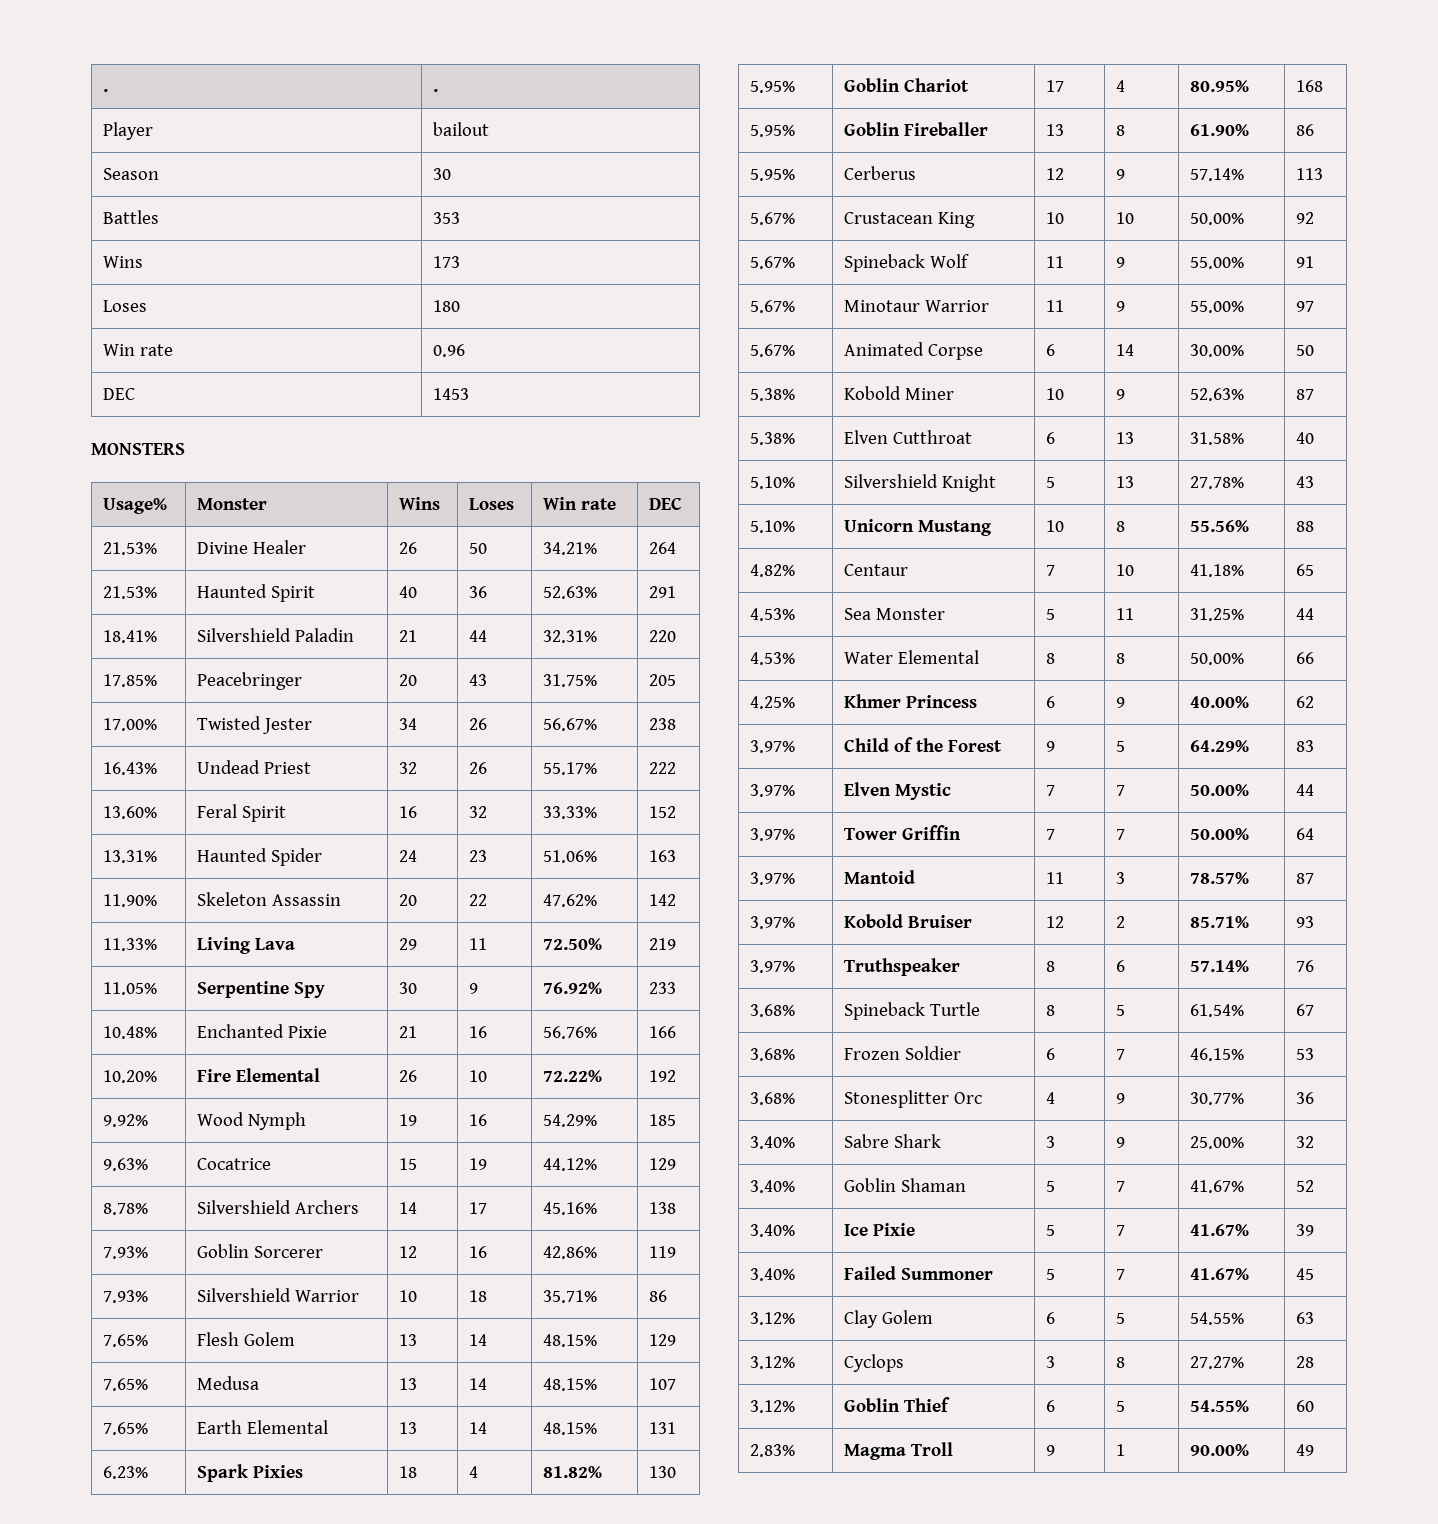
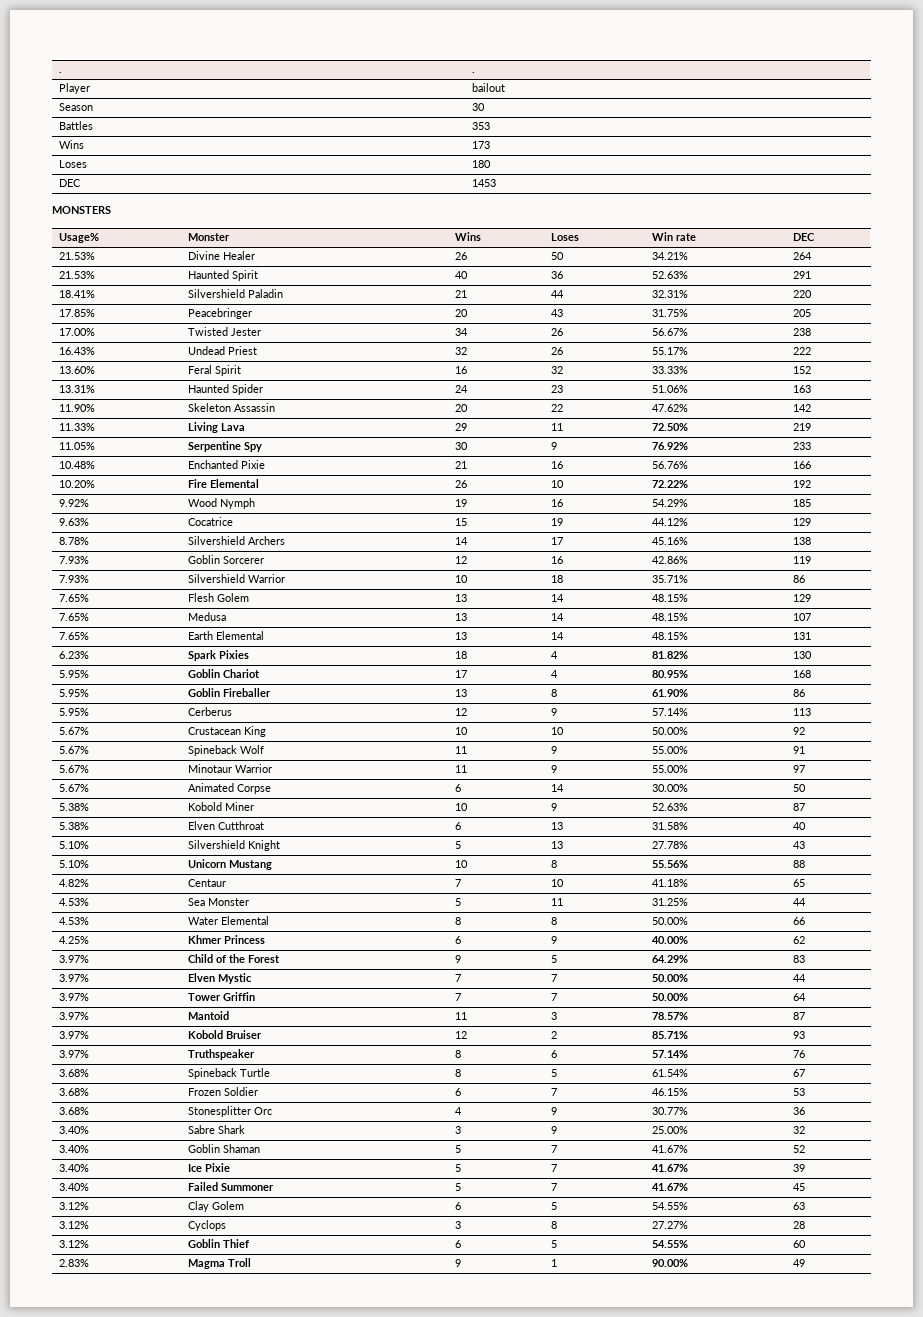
[102,344,173,356] [432,344,465,357] // Win rate | 0.96 -> (491, 164) none

